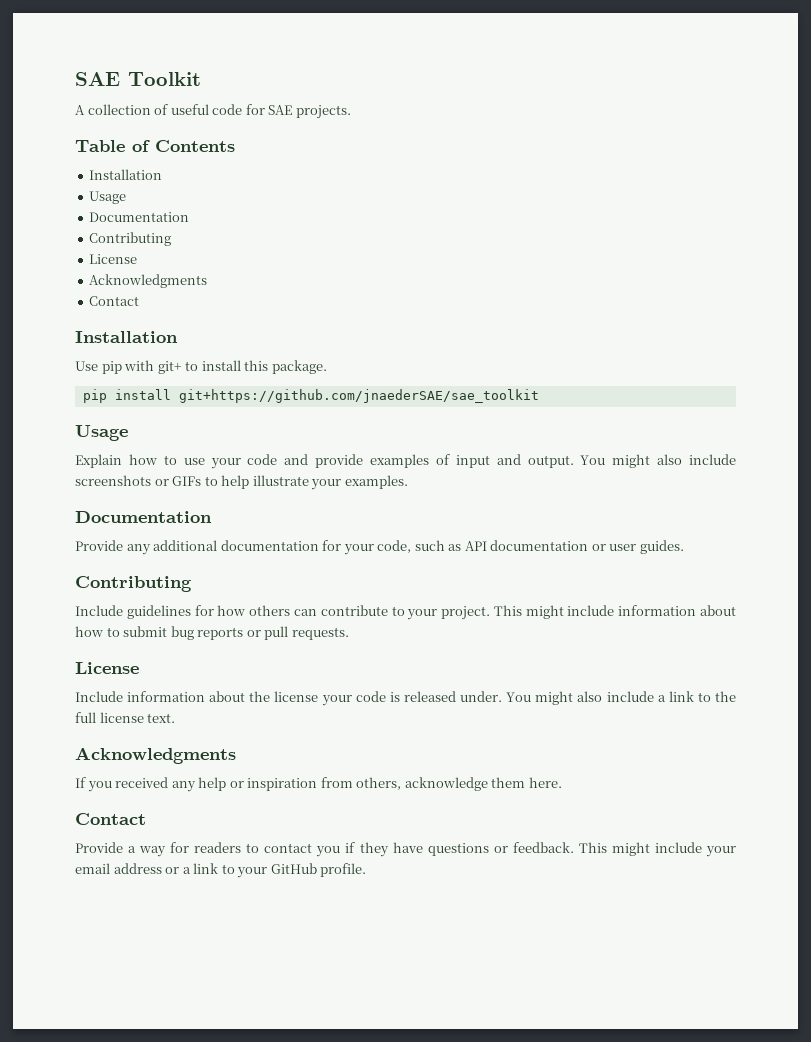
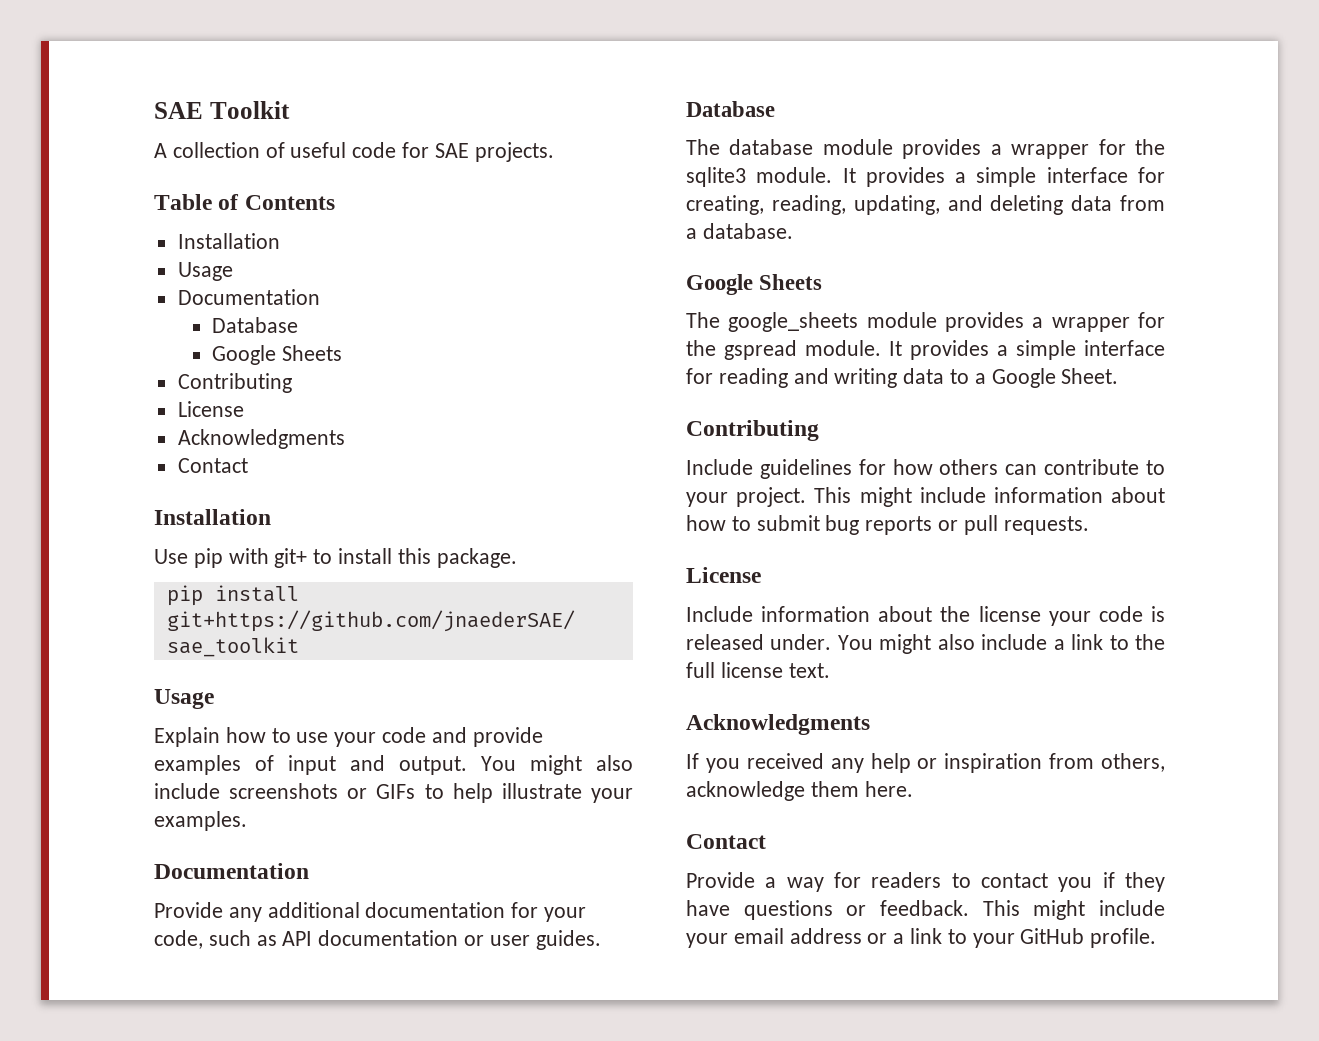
(190, 217) none -> [212,317,299,333] [212,345,342,365] // Database // Google Sheets
(684, 547) none -> [686,101,775,117] [686,139,1165,159] [686,167,1165,187] [686,195,1165,215] [686,223,793,239] [686,274,823,295] [686,312,1165,332] [686,340,1165,360] [686,368,1119,388] // Database // The database module provides a wrapper for the sqlite3 module. It provides a simple interface for creating, reading, updating, and deleting data from a database. // Google Sheets // The google_sheets module provides a wrapper for the gspread module. It provides a simple interface for reading and writing data to a Google Sheet.

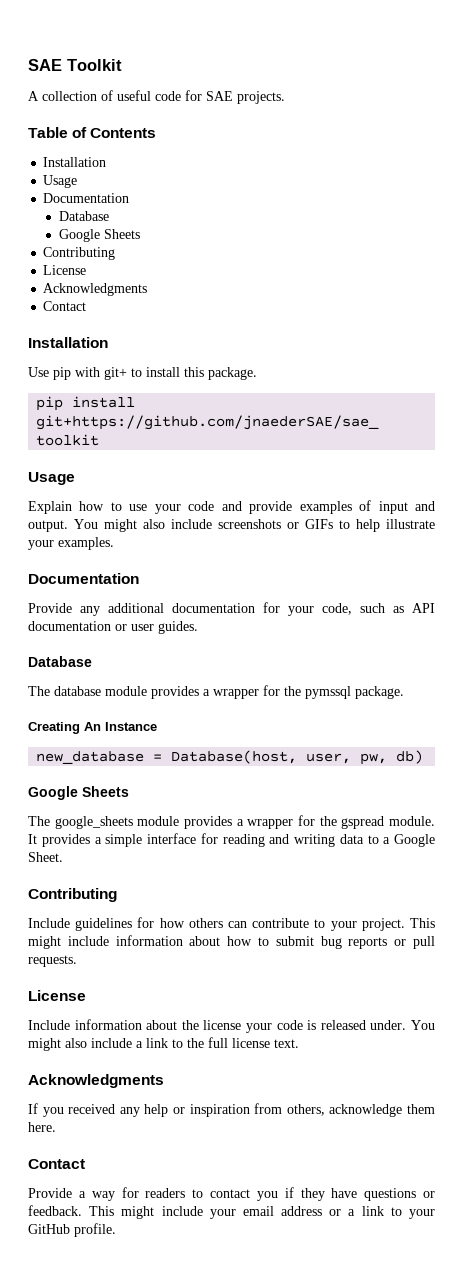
[686,167,1165,187] [686,195,1165,215] [686,223,793,239] sqlite3 module. It provides a simple interface for creating, reading, updating, and deleting data from a database. -> [305,686,404,699] [28,722,157,734] [36,750,424,765] pymssql package. // Creating An Instance // new_database = Database(host, user, pw, db)

